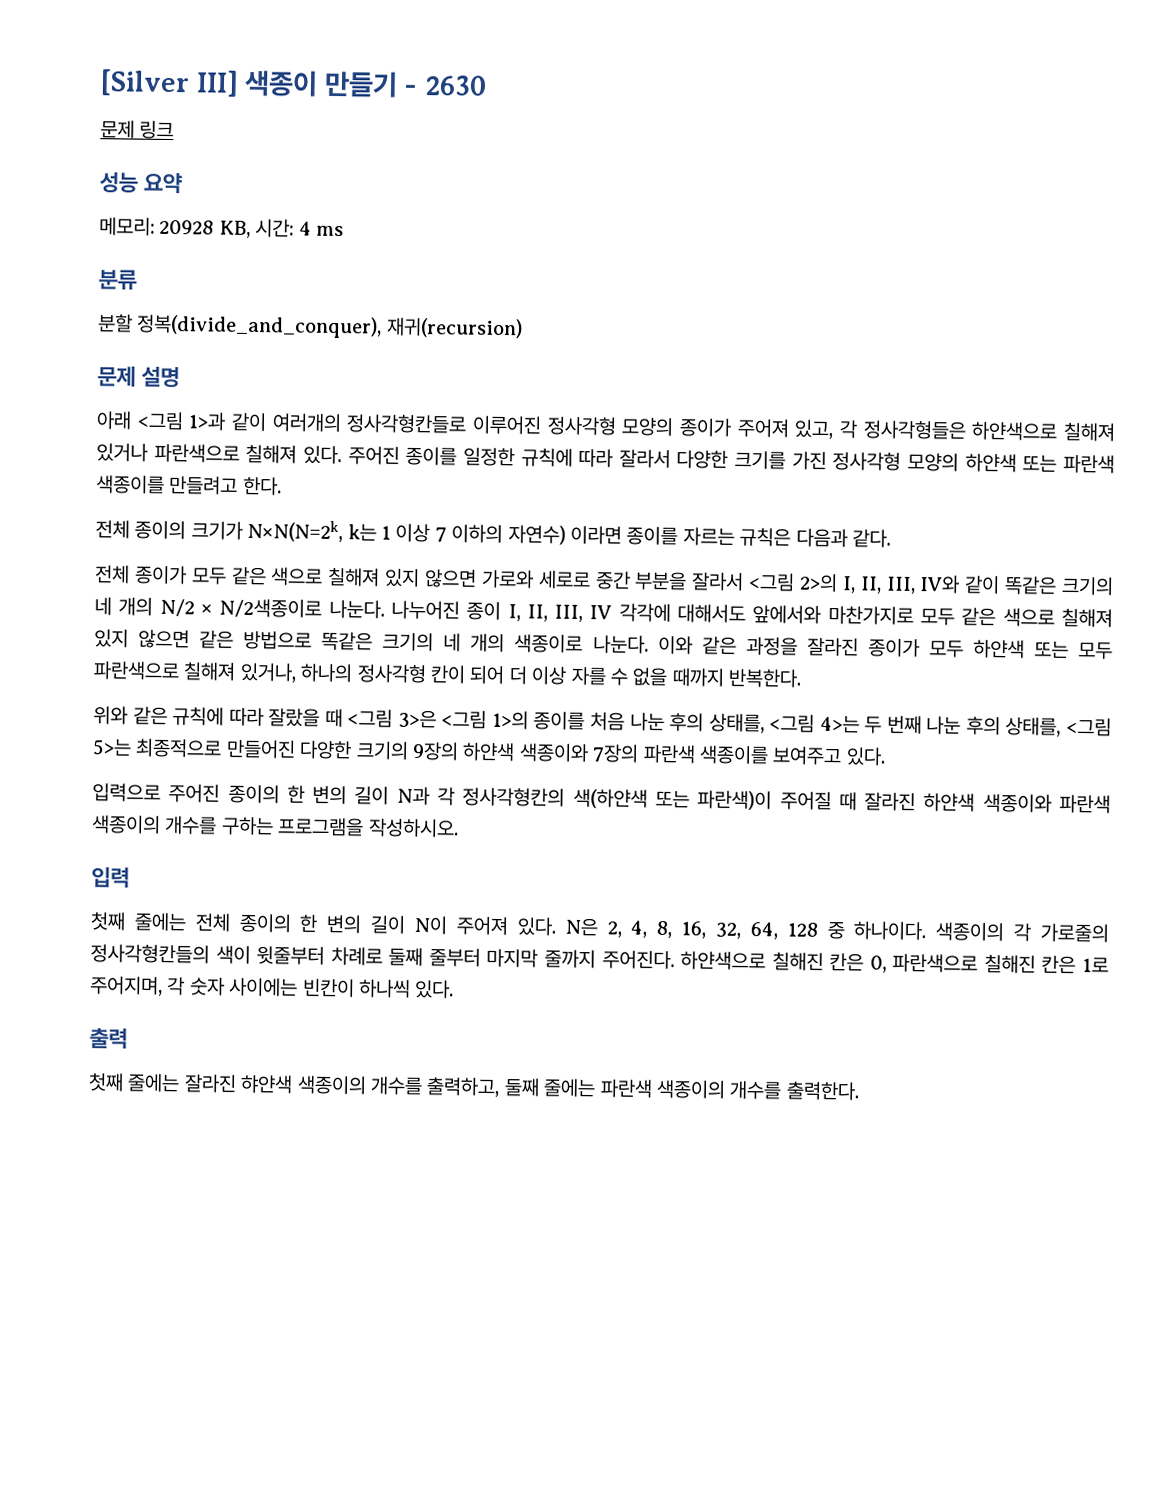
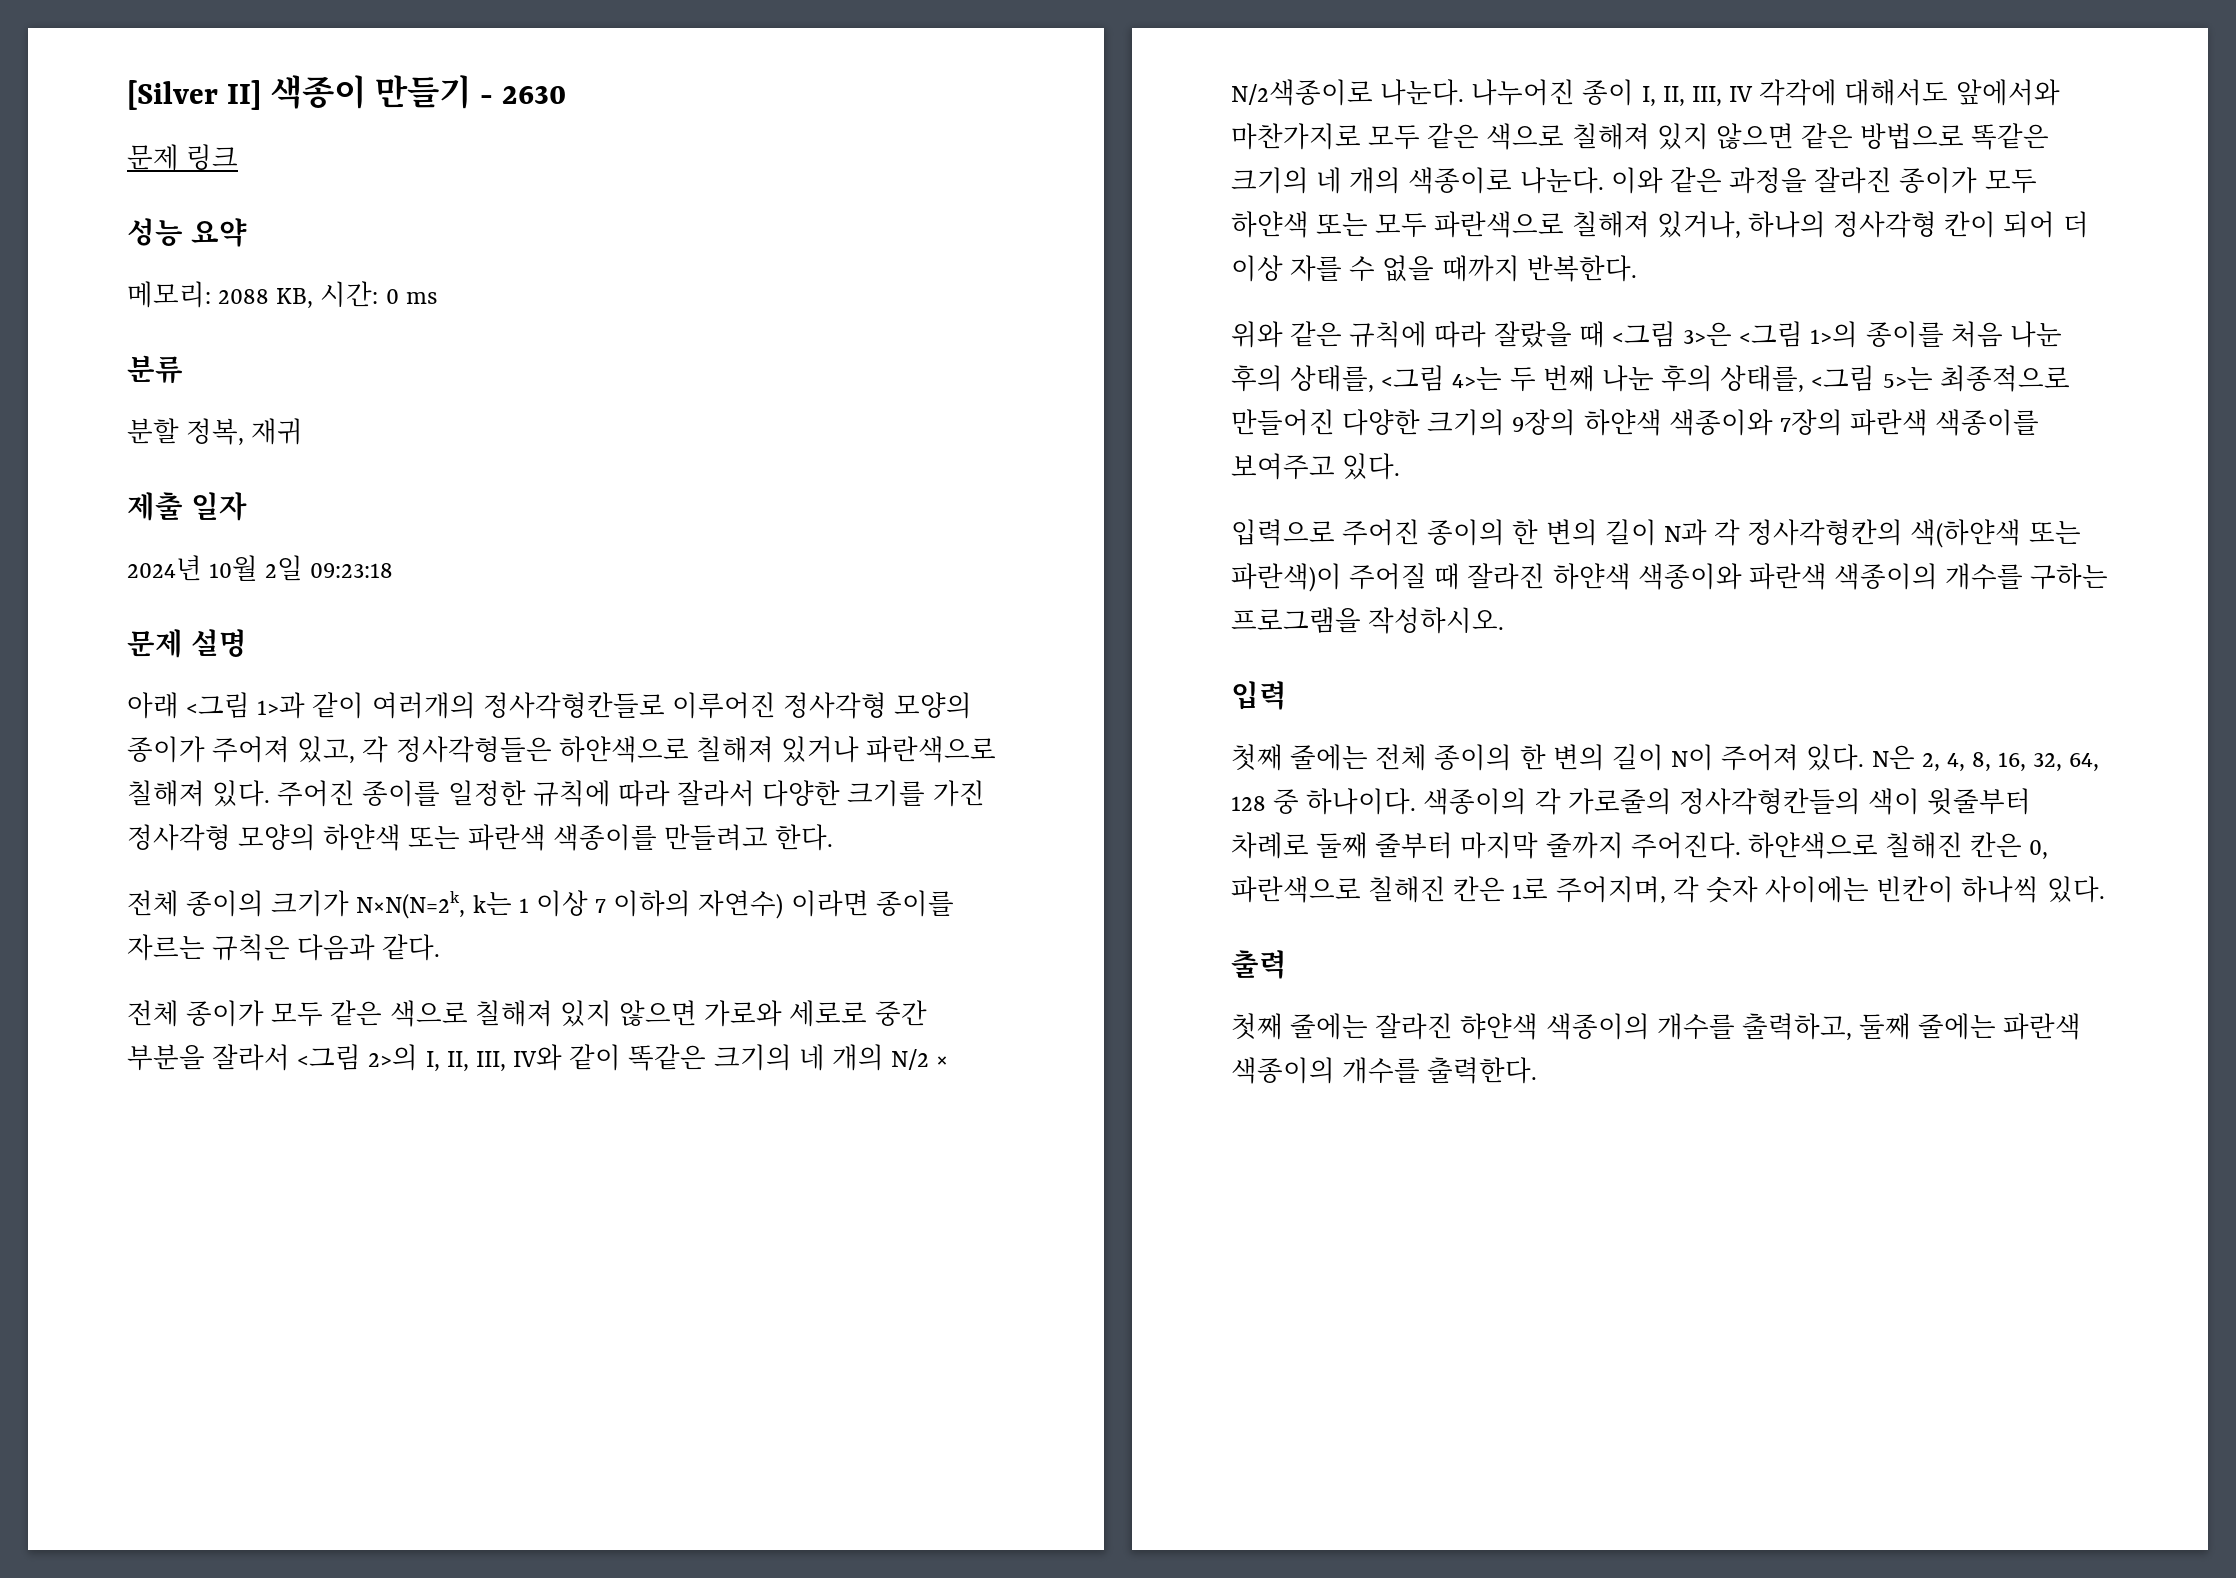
[195,70,239,97] III] -> [227,80,262,110] II]
[159,219,215,235] 20928 -> [218,289,270,304] 2088
[298,221,312,236] 4 -> [385,289,399,304] 0
[136,314,523,339] 정복(divide_and_conquer), 재귀(recursion) -> [186,418,304,446] [127,492,247,521] [127,555,394,581] 정복, 재귀 // 제출 일자 // 2024년 10월 2일 09:23:18

